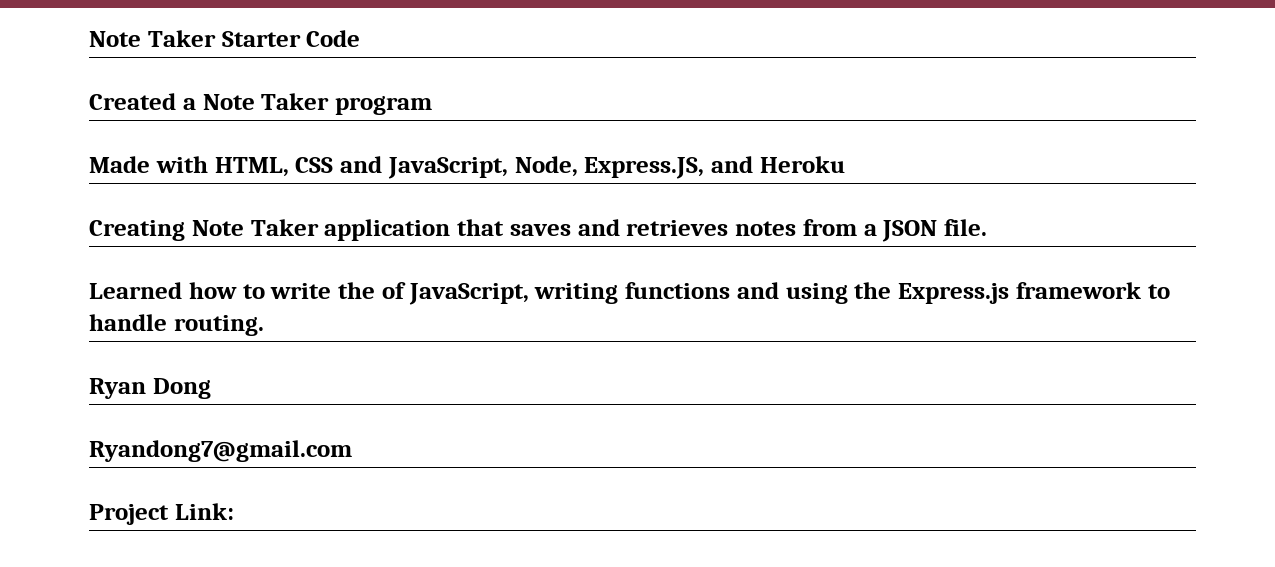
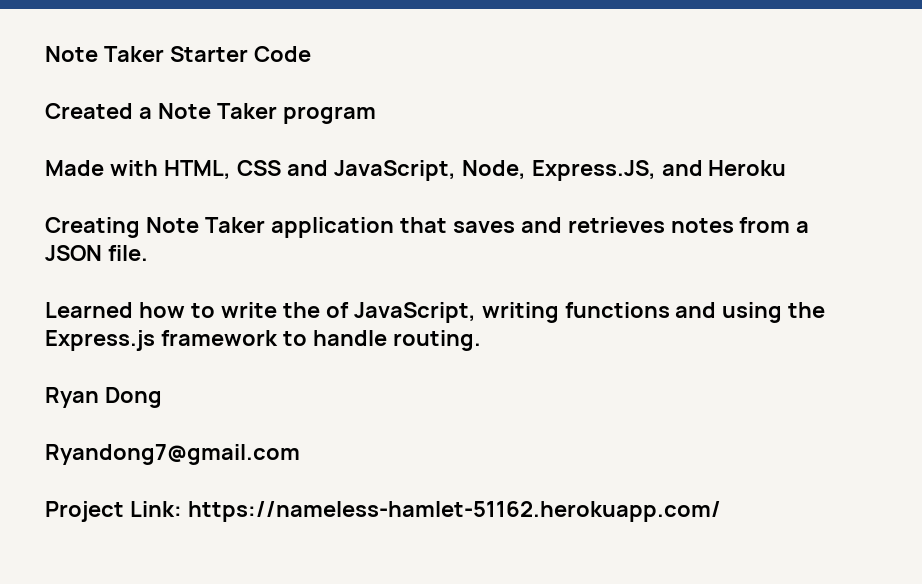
(234, 511) none -> [187,501,721,522] https://nameless-hamlet-51162.herokuapp.com/

